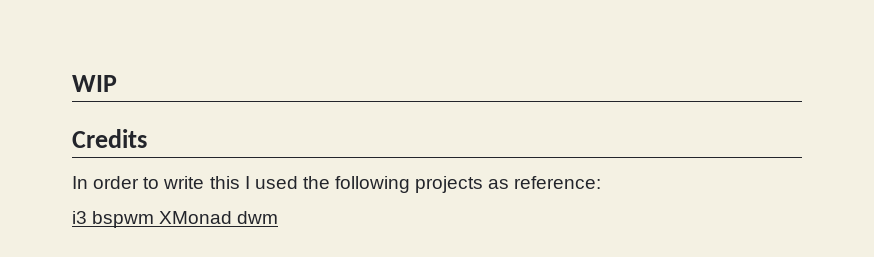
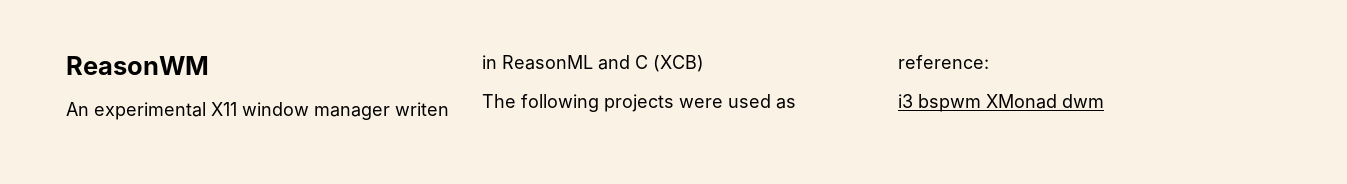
[72,75,117,92] [72,129,147,148] [72,176,484,193] WIP // Credits // In order to write this I used the following projects -> [66,56,209,75] [66,102,449,120] [482,55,704,72] [482,94,771,112] ReasonWM // An experimental X11 window manager writen in ReasonML and C (XCB) // The following projects were used

